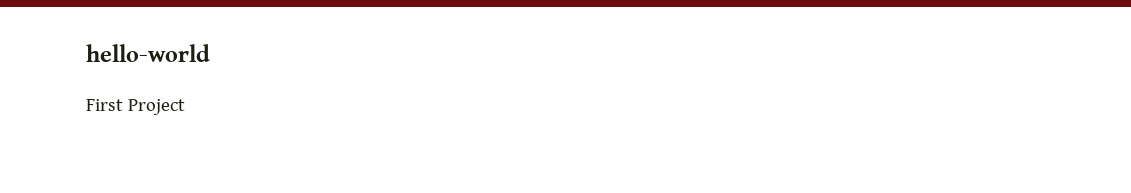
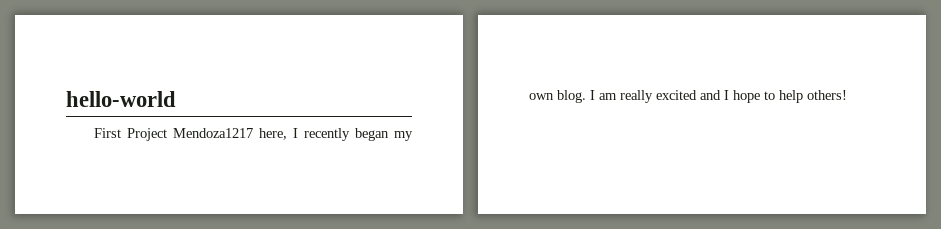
(185, 107) none -> [173,128,413,141] [529,90,847,103] Mendoza1217 here, I recently began my own blog. I am really excited and I hope to help others!

